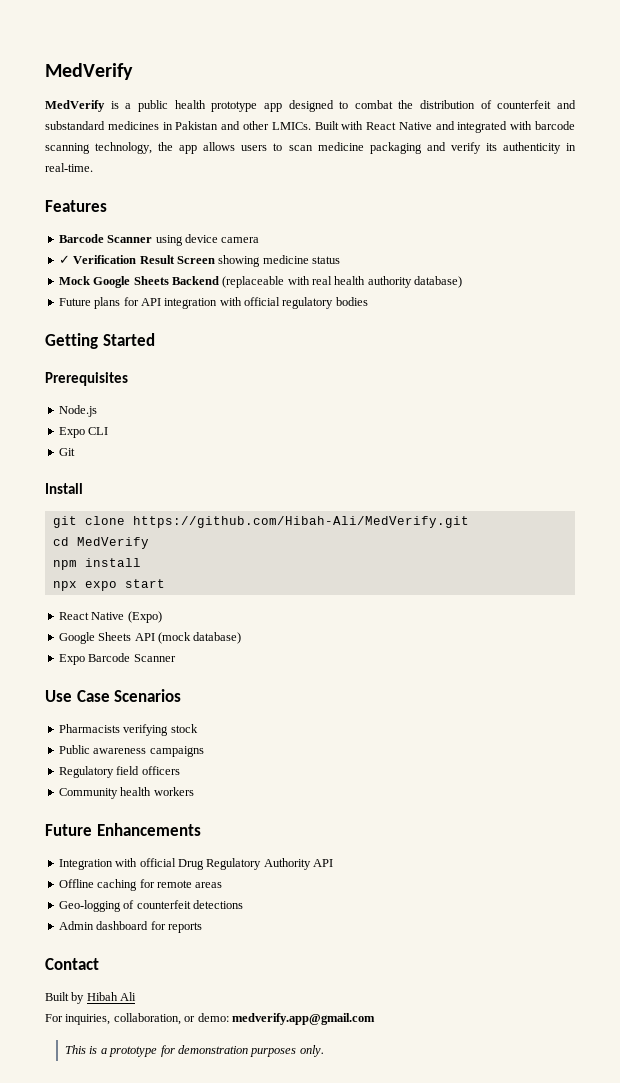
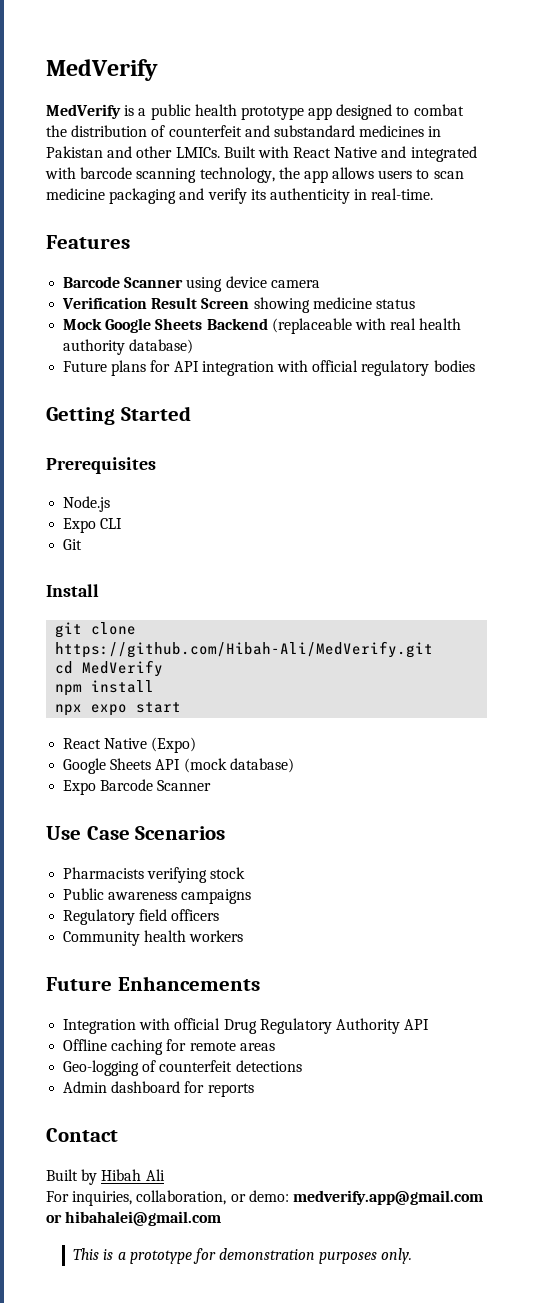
[58,255,70,264] ✓ -> (320, 284) none
(375, 1019) none -> [46,1211,222,1226] or hibahalei@gmail.com

